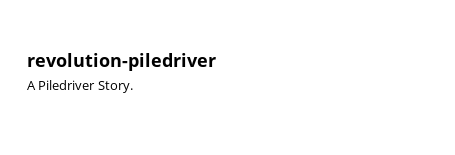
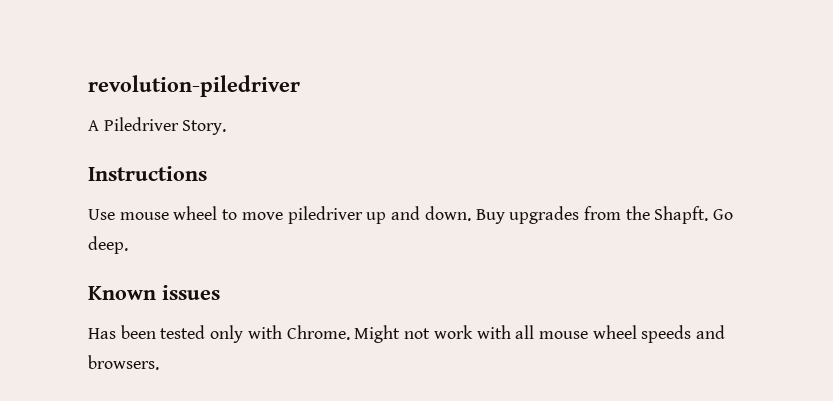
(133, 87) none -> [88,166,207,181] [88,206,734,224] [88,236,128,254] [88,285,220,300] [88,325,726,343] [88,355,159,370] // Instructions // Use mouse wheel to move piledriver up and down. Buy upgrades from the Shapft. Go deep. // Known issues // Has been tested only with Chrome. Might not work with all mouse wheel speeds and browsers.

